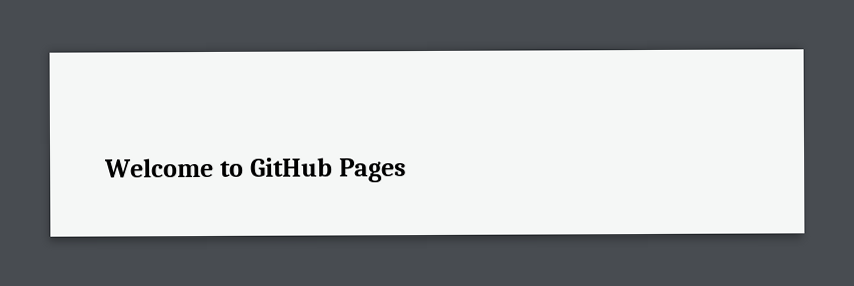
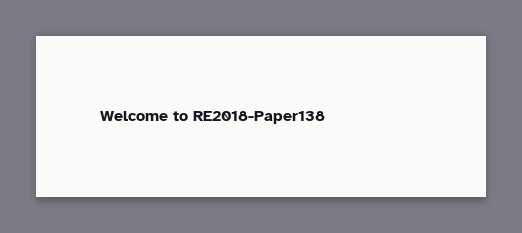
[249,157,407,183] GitHub Pages -> [193,111,325,124] RE2018-Paper138

